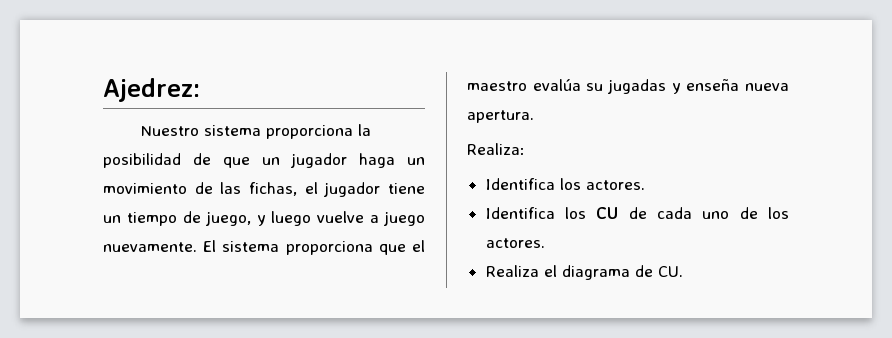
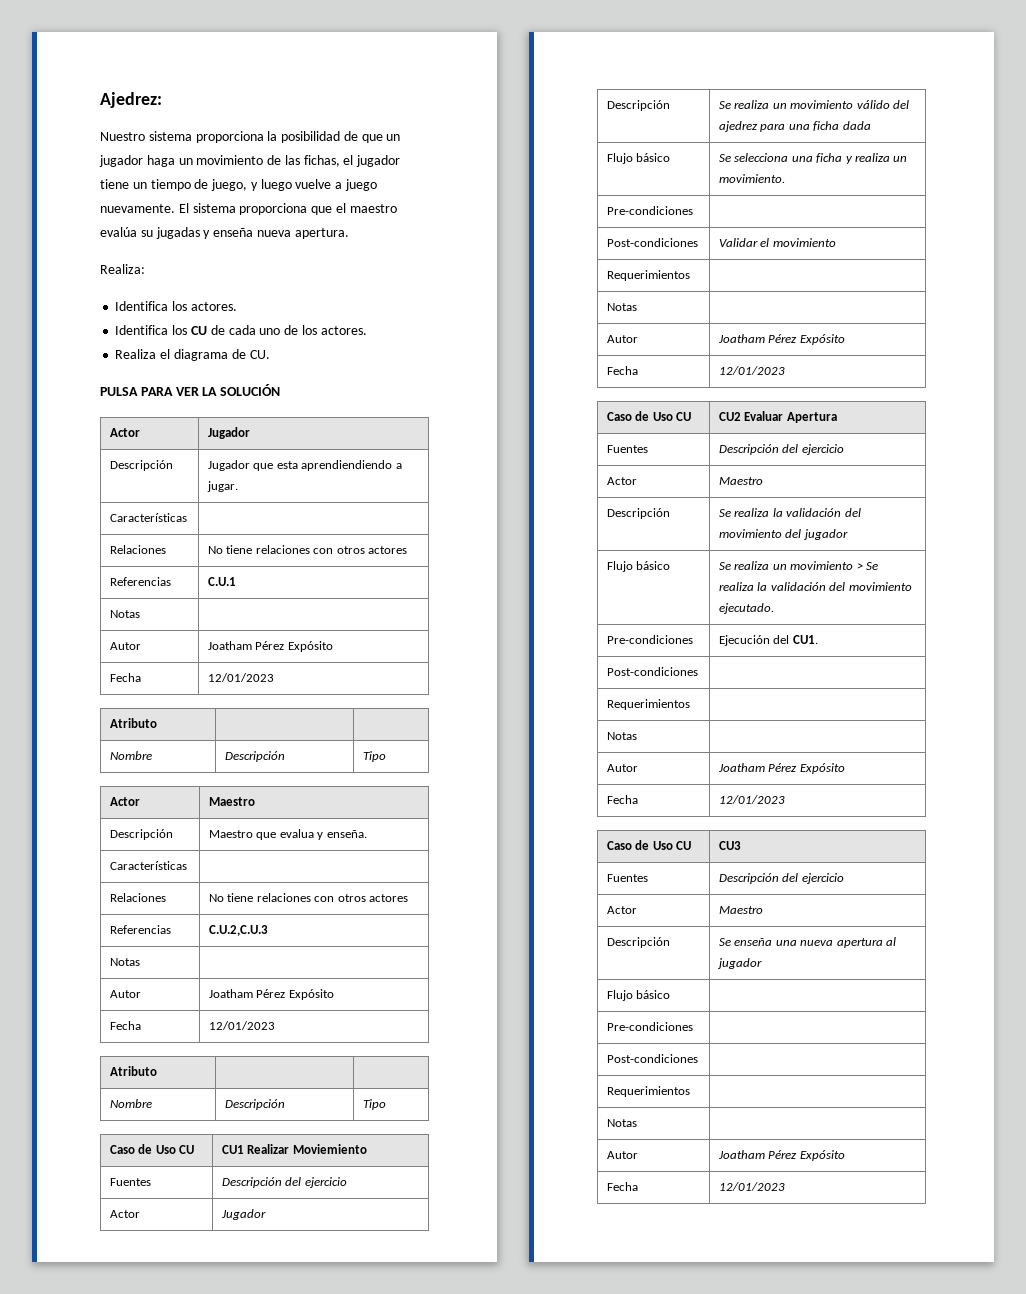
(683, 271) none -> [100,384,281,396] [110,428,141,437] [208,427,251,439] [110,460,174,471] [208,460,402,471] [207,481,239,492] [110,513,188,522] [110,545,167,554] [208,545,407,554] [110,577,172,586] [208,577,237,586] [110,610,141,618] [110,642,142,650] [208,641,333,652] [110,673,142,682] [208,673,275,682] [110,718,158,728] [110,751,153,760] [225,751,286,762] [363,751,387,762] [110,797,141,806] [209,797,256,806] [110,829,174,840] [209,829,367,840] [110,861,188,870] [110,893,167,902] [209,893,408,902] [110,925,172,934] [209,925,269,936] [110,958,141,966] [110,990,142,998] [209,989,334,1000] [110,1021,142,1030] [209,1021,276,1030] [110,1066,158,1076] [110,1099,153,1108] [225,1099,286,1110] [363,1099,387,1110] [110,1144,195,1154] [222,1144,367,1154] [110,1178,152,1186] [222,1177,347,1188] [110,1210,141,1218] [221,1209,267,1220] [607,100,671,111] [719,100,909,109] [719,121,871,132] [607,153,671,164] [719,153,908,164] [719,174,786,183] [607,206,694,215] [607,238,699,247] [719,238,836,247] [607,270,691,281] [607,303,638,311] [607,335,639,343] [718,334,845,345] [607,366,639,375] [719,366,786,375] [607,411,692,421] [719,411,837,423] [607,445,649,453] [719,444,844,455] [607,477,638,485] [719,477,764,485] [607,508,671,519] [719,508,861,517] [719,529,848,540] [607,561,671,572] [719,561,878,570] [719,582,912,591] [719,603,775,614] [607,635,694,644] [719,635,818,646] [607,667,699,676] [607,699,691,710] [607,732,638,740] [607,764,639,772] [718,763,845,774] [607,795,639,804] [719,795,786,804] [607,840,692,850] [719,841,742,850] [607,874,649,882] [719,873,844,884] [607,906,638,914] [719,906,764,914] [607,937,671,948] [719,937,896,948] [718,958,763,969] [607,990,671,1001] [607,1022,694,1031] [607,1054,699,1063] [607,1086,691,1097] [607,1119,638,1127] [607,1151,639,1159] [718,1150,845,1161] [607,1182,639,1191] [719,1182,786,1191] // PULSA PARA VER LA SOLUCIÓN // Actor | Jugador // Descripción | Jugador que esta aprendiendiendo a jugar. // Características | // Relaciones | No tiene relaciones con otros actores // Referencias | C.U.1 // Notas | // Autor | Joatham Pérez Expósito // Fecha | 12/01/2023 // Atributo | | // Nombre | Descripción | Tipo // Actor | Maestro // Descripción | Maestro que evalua y enseña. // Características | // Relaciones | No tiene relaciones con otros actores // Referencias | C.U.2,C.U.3 // Notas | // Autor | Joatham Pérez Expósito // Fecha | 12/01/2023 // Atributo | | // Nombre | Descripción | Tipo // Caso de Uso CU | CU1 Realizar Moviemiento // Fuentes | Descripción del ejercicio // Actor | Jugador // Descripción | Se realiza un movimiento válido del ajedrez para una ficha dada // Flujo básico | Se selecciona una ficha y realiza un movimiento. // Pre-condiciones | // Post-condiciones | Validar el movimiento // Requerimientos | // Notas | // Autor | Joatham Pérez Expósito // Fecha | 12/01/2023 // Caso de Uso CU | CU2 Evaluar Apertura // Fuentes | Descripción del ejercicio // Actor | Maestro // Descripción | Se realiza la validación del movimiento del jugador // Flujo básico | Se realiza un movimiento > Se realiza la validación del movimiento ejecutado. // Pre-condiciones | Ejecución del CU1. // Post-condiciones | // Requerimientos | // Notas | // Autor | Joatham Pérez Expósito // Fecha | 12/01/2023 // Caso de Uso CU | CU3 // Fuentes | Descripción del ejercicio // Actor | Maestro // Descripción | Se enseña una nueva apertura al jugador // Flujo básico | // Pre-condiciones | // Post-condiciones | // Requerimientos | // Notas | // Autor | Joatham Pérez Expósito // Fecha | 12/01/2023

